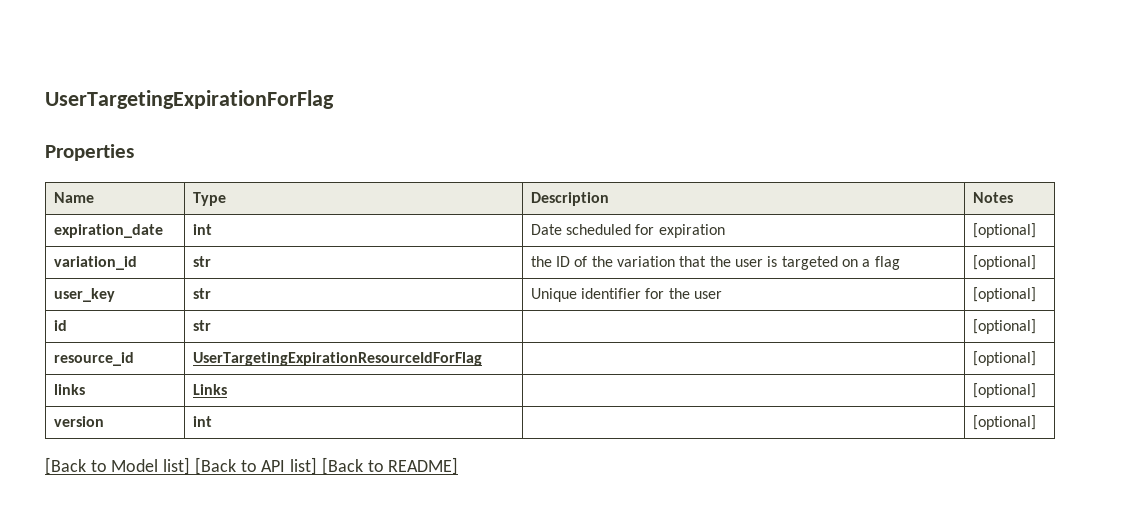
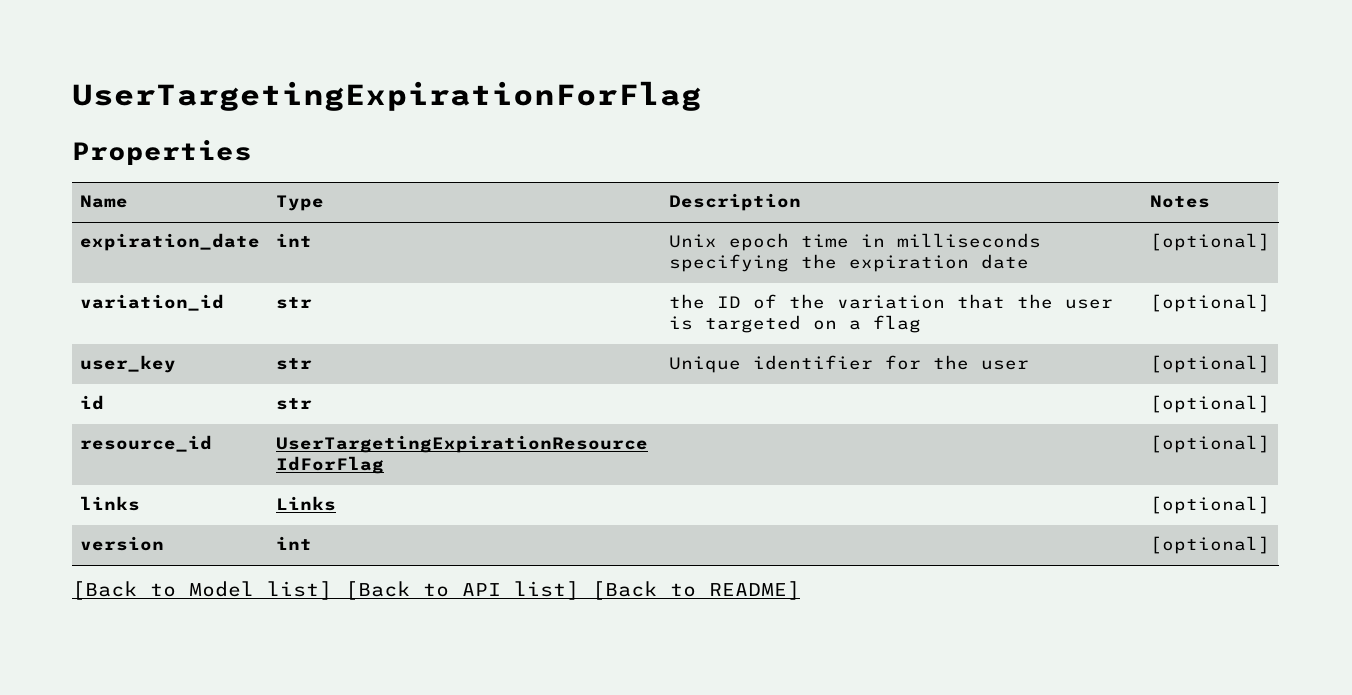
[530,224,655,235] Date scheduled for -> [668,233,1041,251] [668,254,837,272] Unix epoch time in milliseconds specifying the
(725, 231) none -> [980,254,1029,269] date

